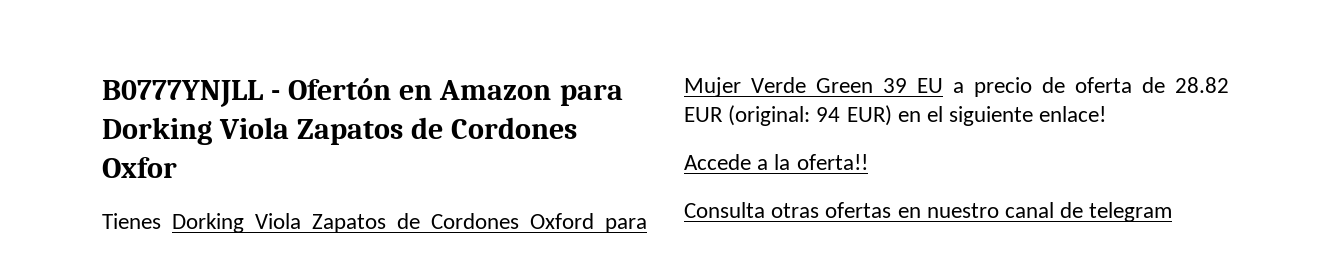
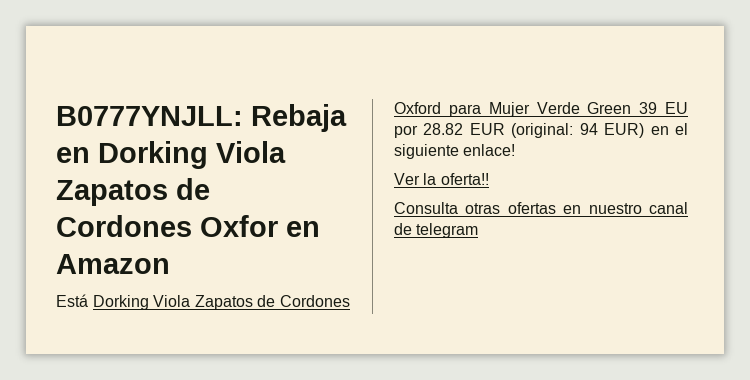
[102,78,623,107] B0777YNJLL - Ofertón en Amazon para -> [56,104,347,132] [56,147,90,163] B0777YNJLL: Rebaja en
[102,213,161,229] // Tienes -> [286,221,320,237] [56,254,170,274] [56,294,88,307] en Amazon // Está
[953,77,1165,97] a precio de oferta de -> [394,125,418,138] por
[684,154,769,170] Accede a -> [394,173,420,185] Ver

